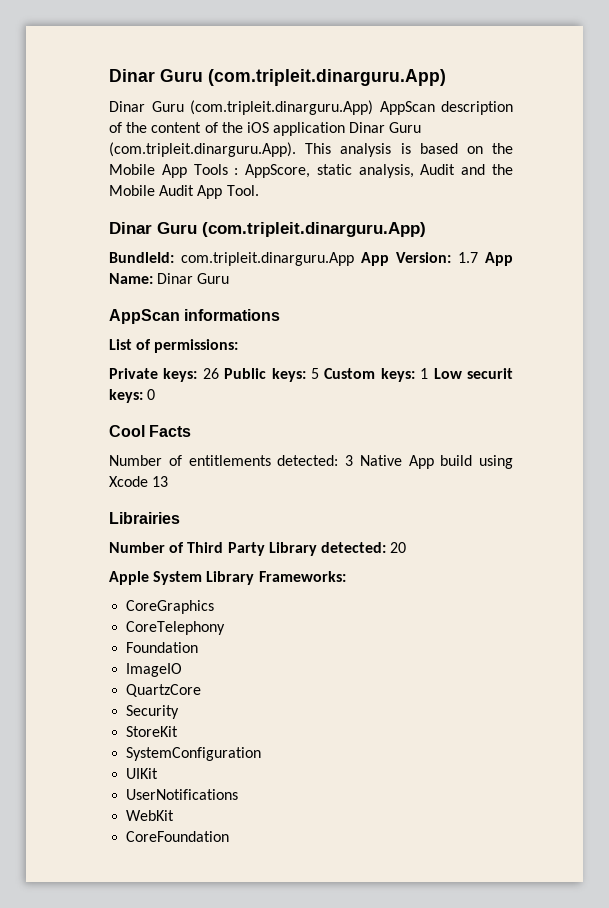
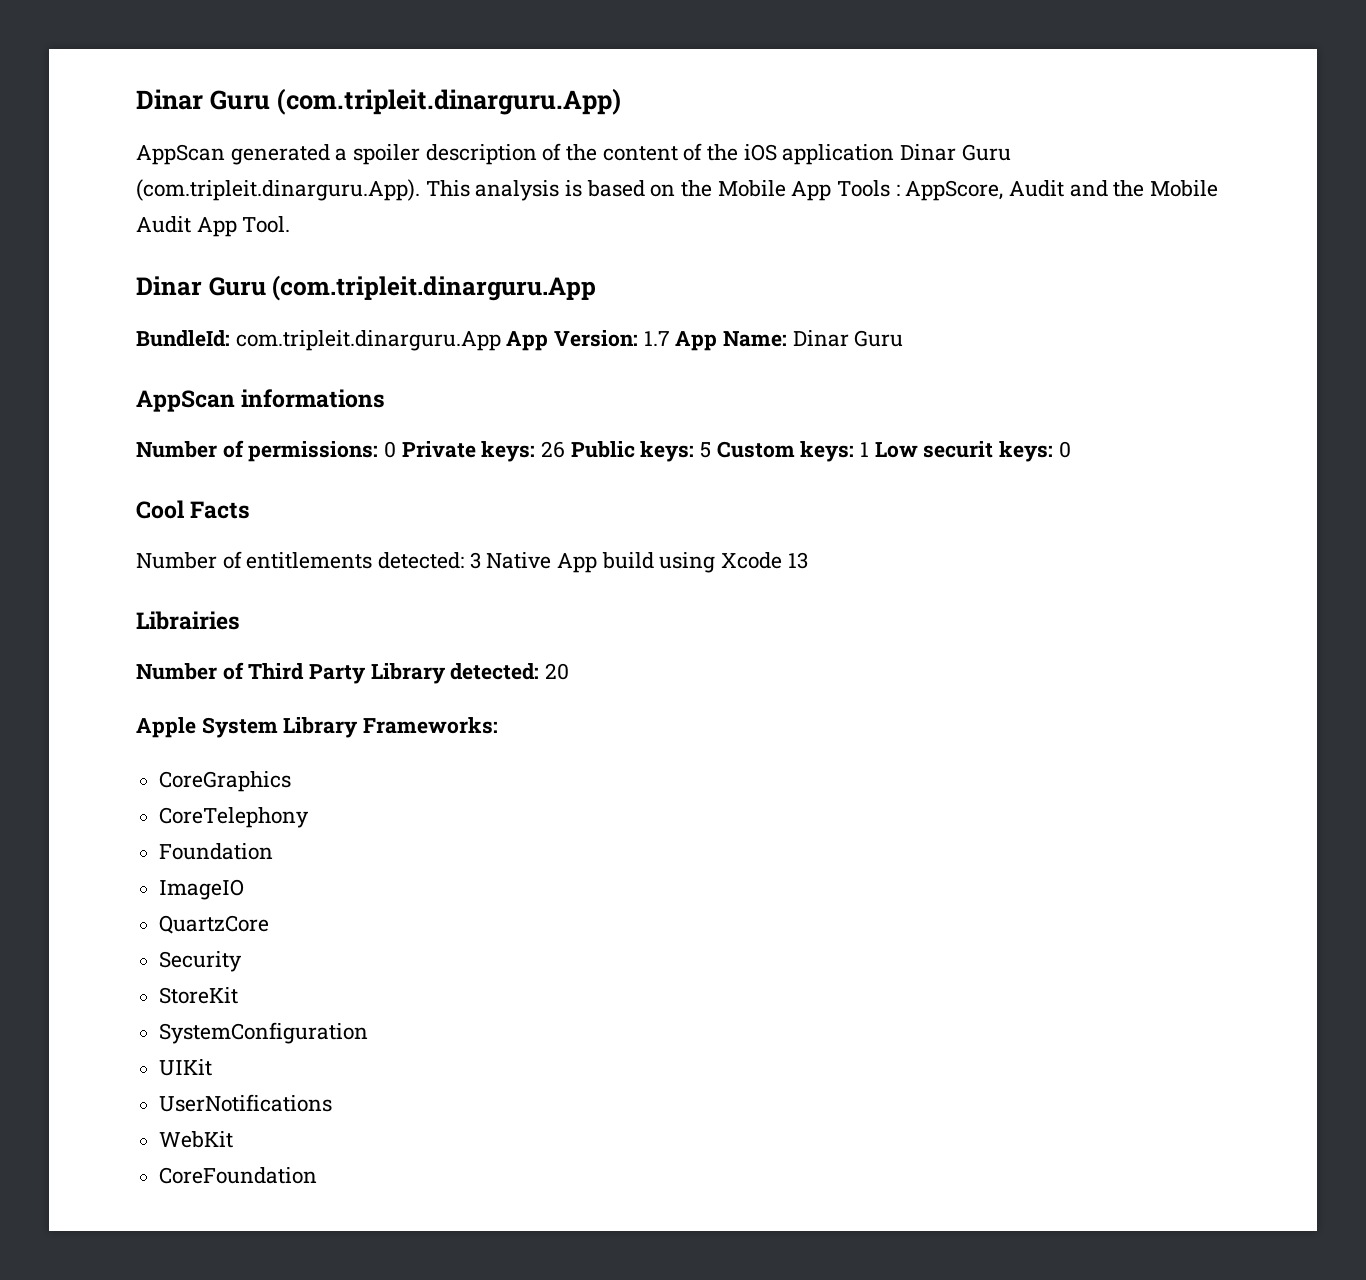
[109,69,446,86] [109,100,435,115] Dinar Guru (com.tripleit.dinarguru.App) // Dinar Guru (com.tripleit.dinarguru.App) AppScan -> [136,88,621,115] [136,144,421,165] Dinar Guru (com.tripleit.dinarguru.App) // AppScan generated a spoiler
[316,164,414,178] static analysis, -> (1004, 190) none
[202,222,426,237] (com.tripleit.dinarguru.App) -> [272,275,597,301] (com.tripleit.dinarguru.App
[109,339,132,350] List -> [136,441,217,458] Number
(239, 346) // -> [384,441,397,458] 0

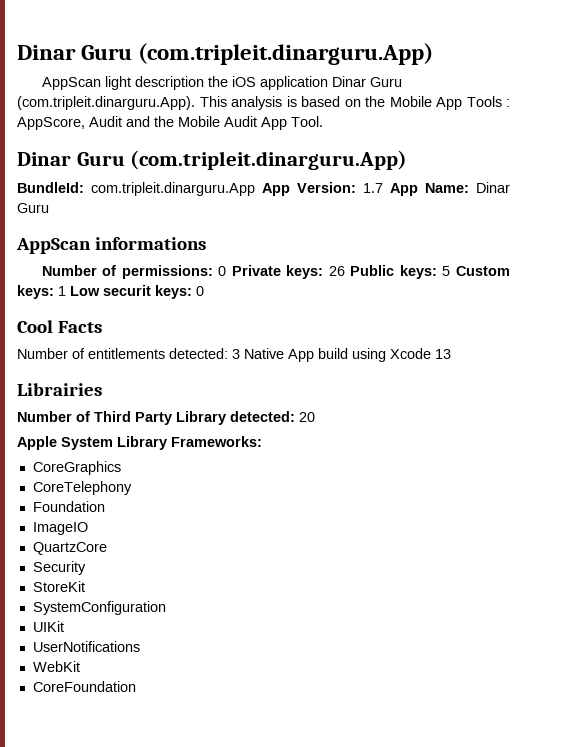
[230,143,703,165] generated a spoiler description of the content of -> [104,76,204,90] light description
[272,275,597,301] (com.tripleit.dinarguru.App -> [130,150,408,170] (com.tripleit.dinarguru.App)

